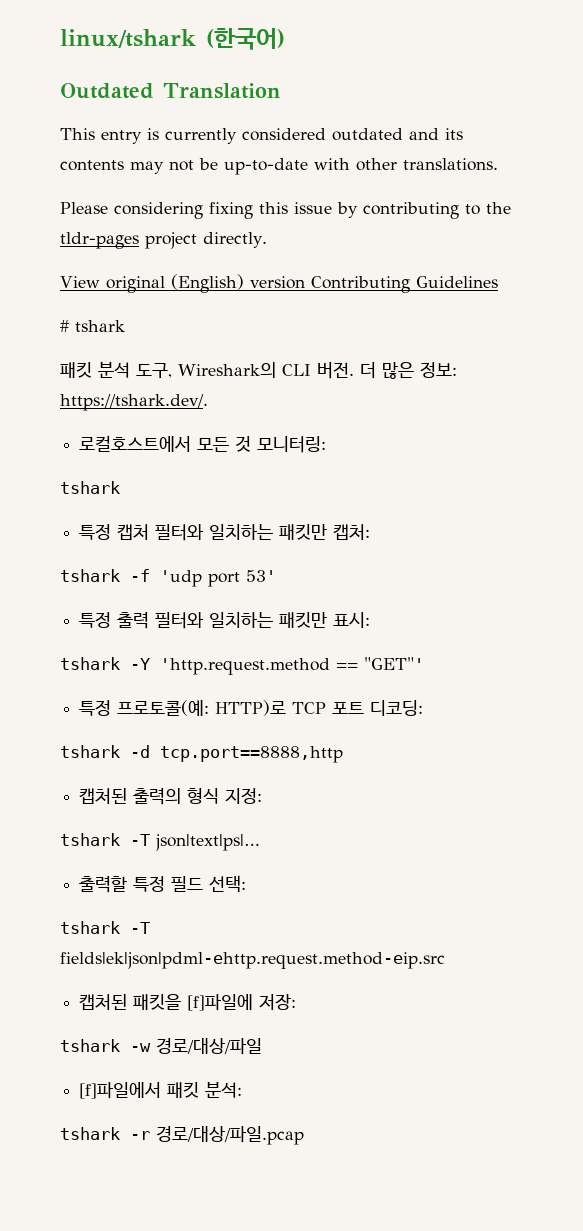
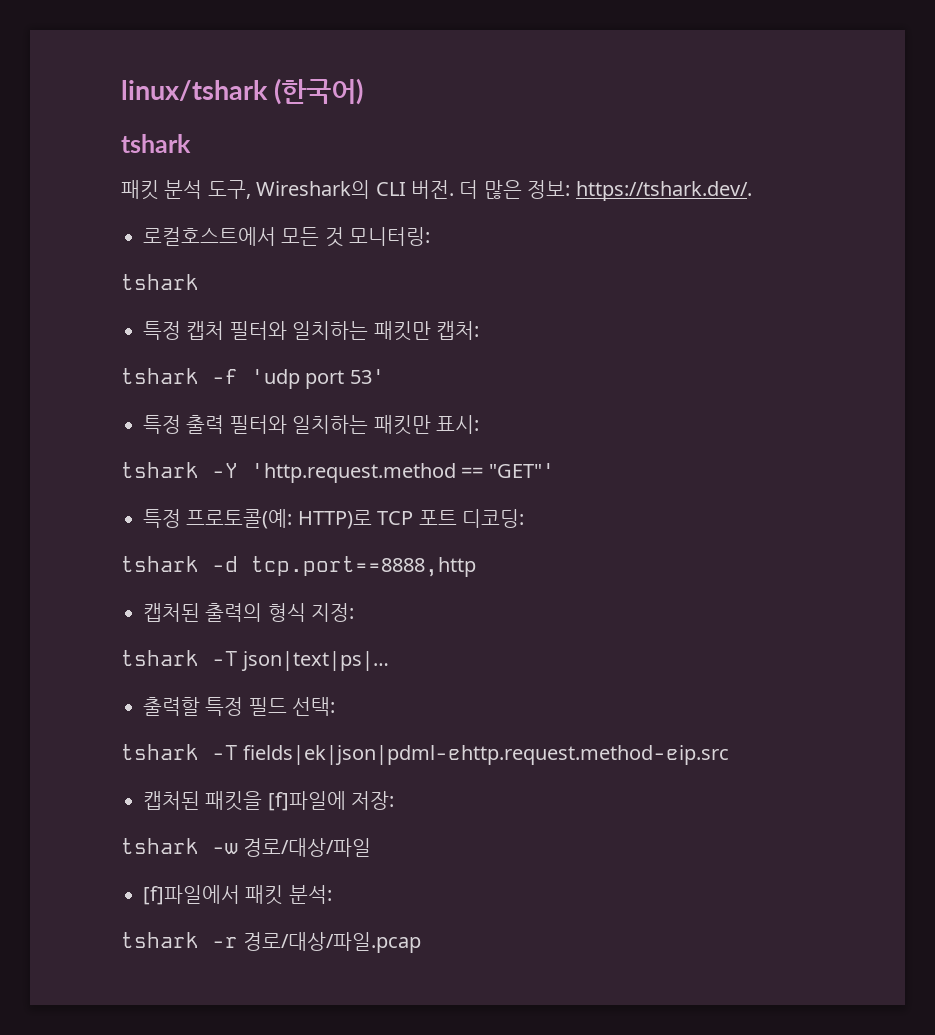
[60,83,281,99] [60,128,463,144] [60,158,498,175] [60,202,511,219] [60,232,267,249] [60,274,498,293] [60,320,69,332] Outdated Translation // This entry is currently considered outdated and its contents may not be up-to-date with other translations. // Please considering fixing this issue by contributing to the tldr-pages project directly. // View original (English) version Contributing Guidelines // # -> (364, 91) none

